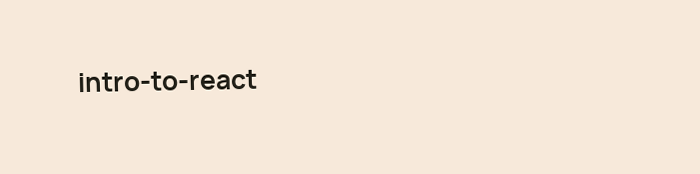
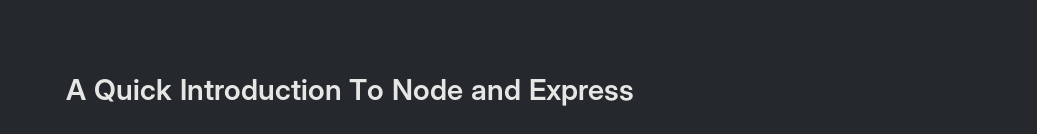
[77,69,258,93] intro-to-react -> [66,79,634,106] A Quick Introduction To Node and Express

